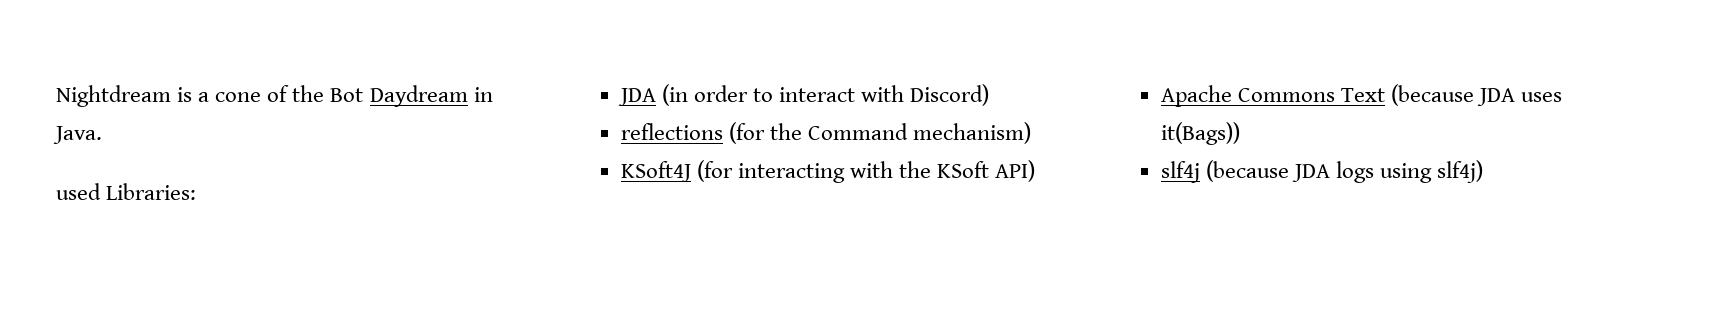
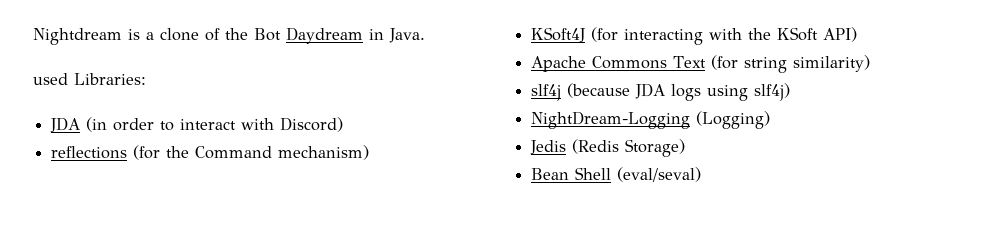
[215,92,262,102] cone -> [160,28,199,41] clone
[1390,84,1563,106] [1160,122,1240,145] (because JDA uses it(Bags)) -> [711,55,871,73] (for string similarity)
(1484, 171) none -> [531,111,771,129] [530,139,686,157] [531,167,702,182] // NightDream-Logging (Logging) // Jedis (Redis Storage) // Bean Shell (eval/seval)

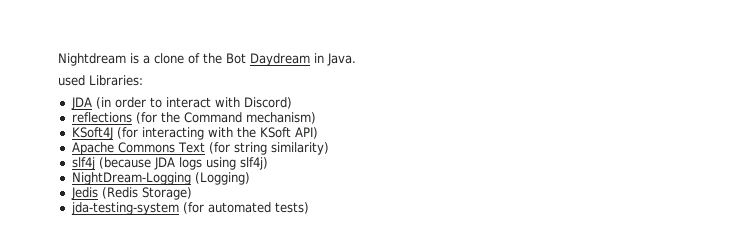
[531,167,702,182] Bean Shell (eval/seval) -> [70,202,309,215] jda-testing-system (for automated tests)

